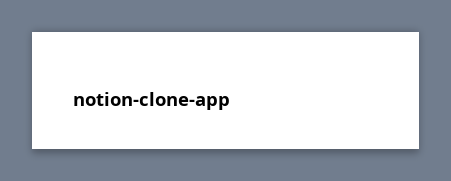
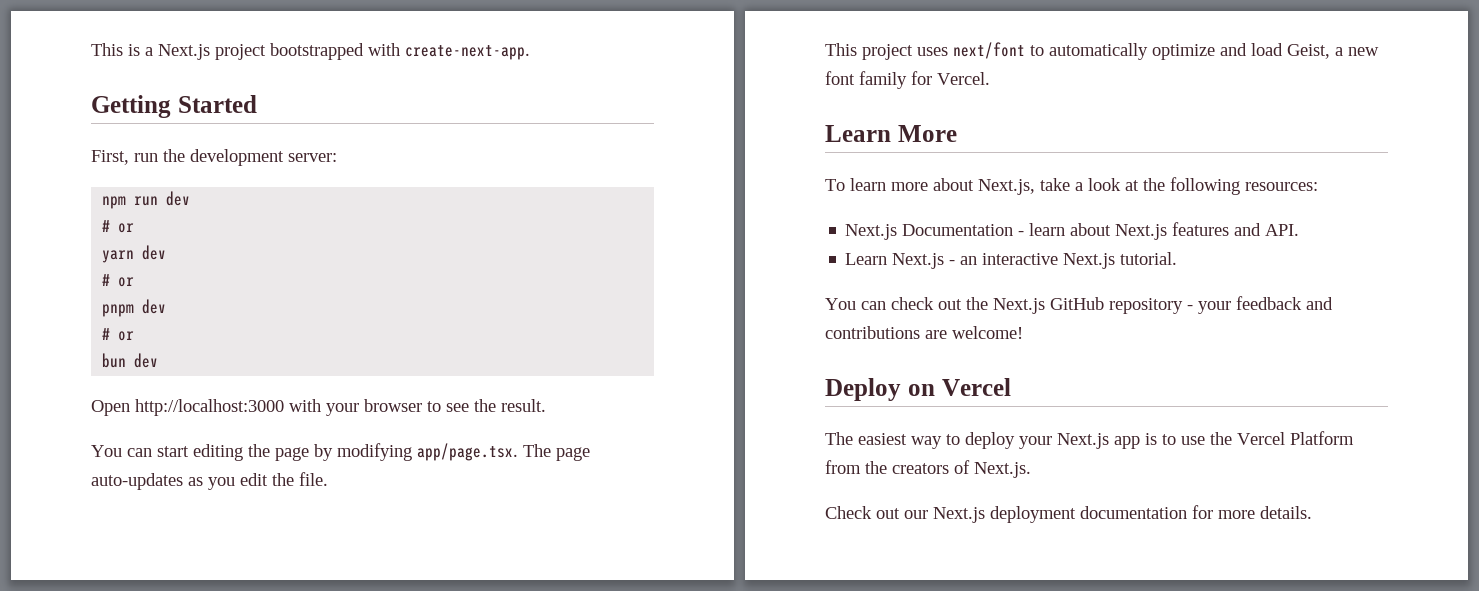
[73,92,230,110] notion-clone-app -> [91,43,530,60] [91,95,257,118] [91,149,337,166] [102,191,191,209] [102,220,135,233] [102,245,167,263] [102,274,135,287] [102,299,167,317] [102,328,135,341] [102,353,159,368] [91,399,546,416] [91,443,590,461] [91,472,328,490] [825,42,1379,60] [825,71,990,89] [825,125,957,142] [825,177,1318,195] [845,222,1300,240] [845,252,1178,269] [825,296,1333,314] [825,326,1023,339] [825,378,1011,401] [825,431,1354,449] [825,460,1031,478] [825,505,1312,523] This is a Next.js project bootstrapped with create-next-app. // Getting Started // First, run the development server: // npm run dev // # or // yarn dev // # or // pnpm dev // # or // bun dev // Open http://localhost:3000 with your browser to see the result. // You can start editing the page by modifying app/page.tsx. The page auto-updates as you edit the file. // This project uses next/font to automatically optimize and load Geist, a new font family for Vercel. // Learn More // To learn more about Next.js, take a look at the following resources: // Next.js Documentation - learn about Next.js features and API. // Learn Next.js - an interactive Next.js tutorial. // You can check out the Next.js GitHub repository - your feedback and contributions are welcome! // Deploy on Vercel // The easiest way to deploy your Next.js app is to use the Vercel Platform from the creators of Next.js. // Check out our Next.js deployment documentation for more details.

